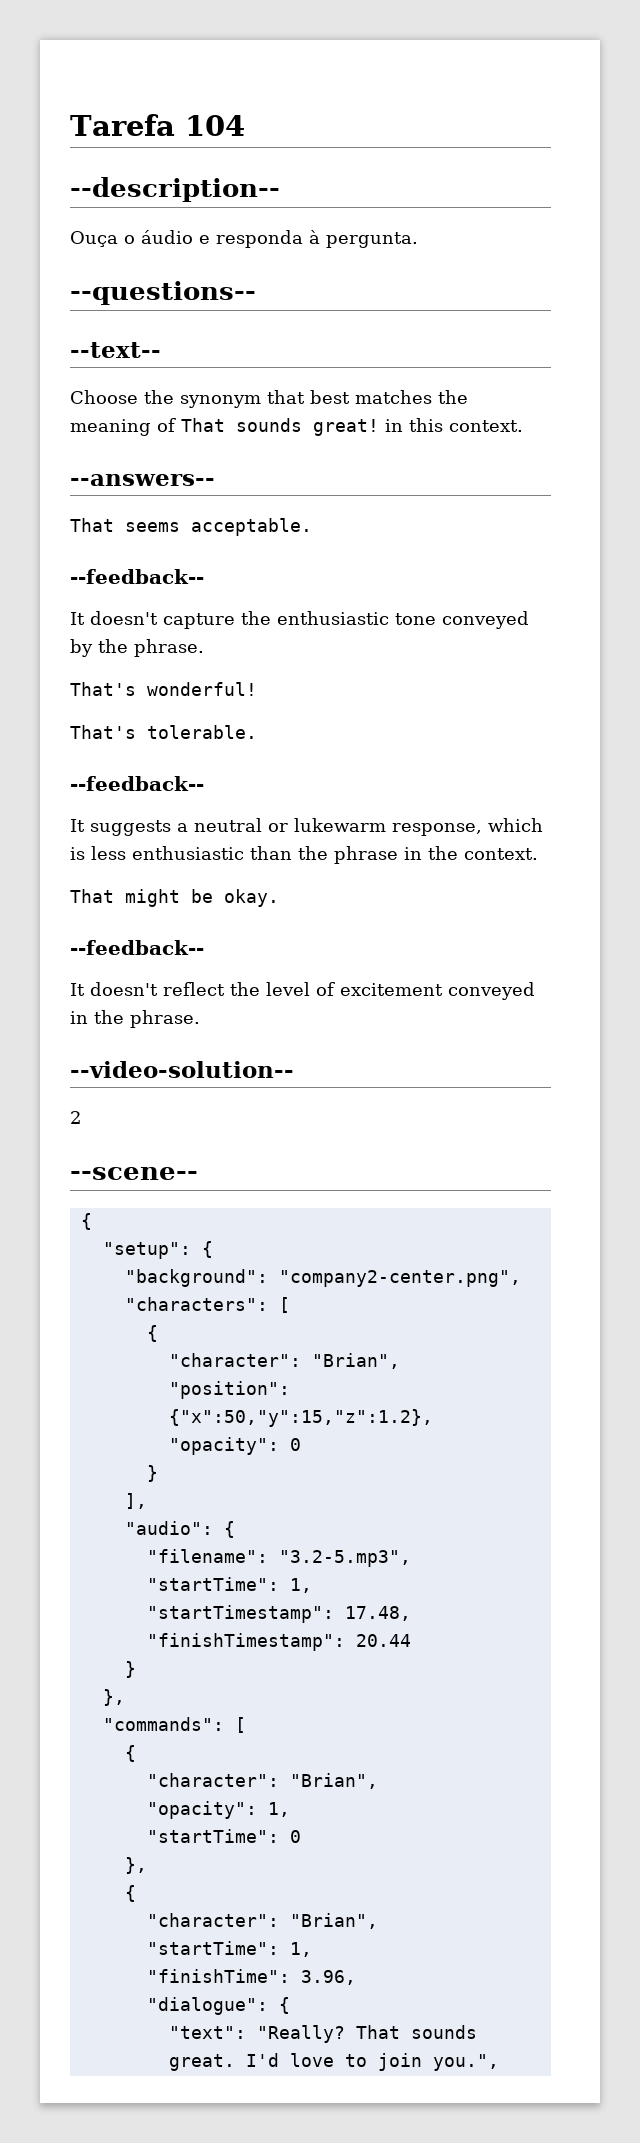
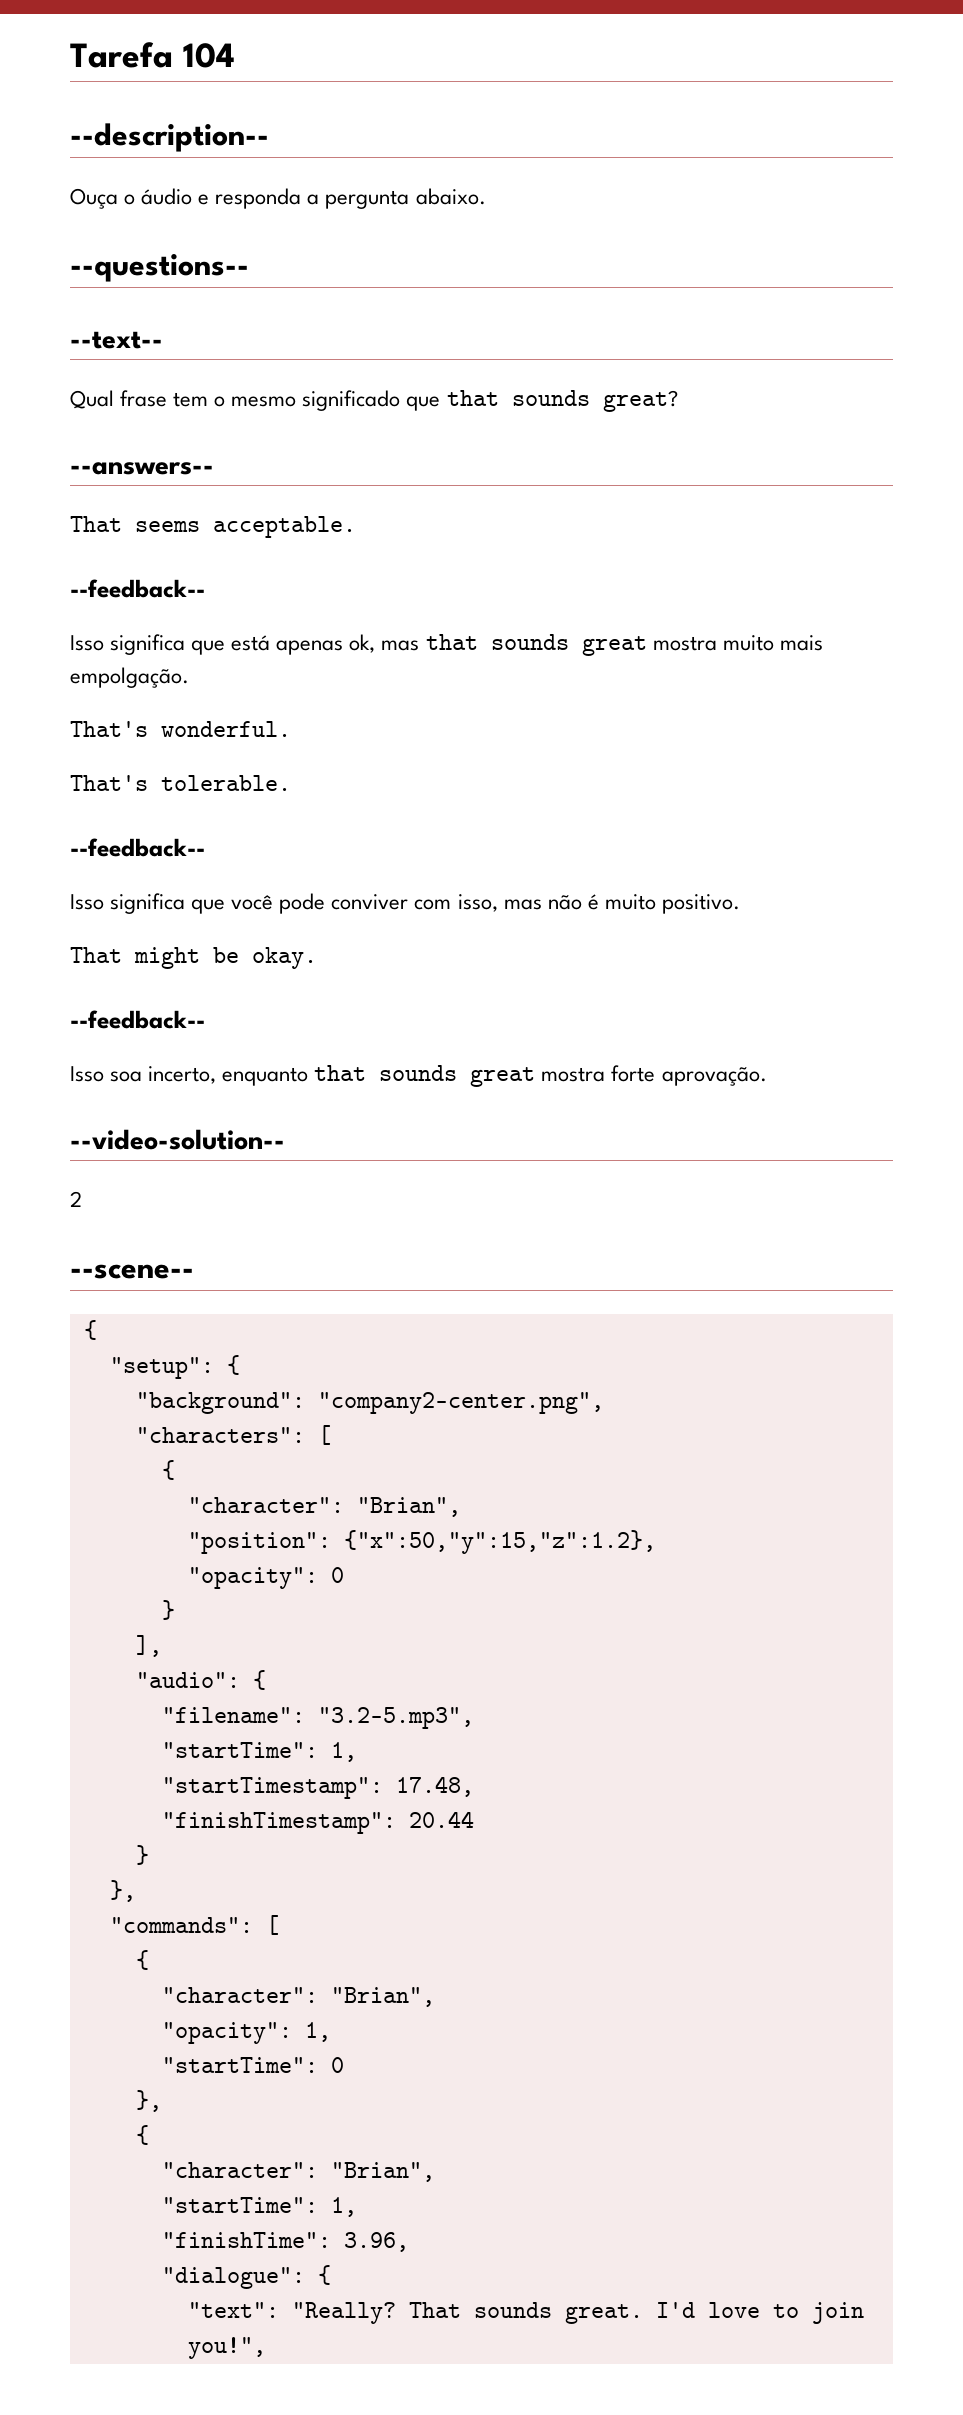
[309,230,418,248] à pergunta. -> [307,188,486,209] a pergunta abaixo.
[70,390,468,408] [70,418,523,436] Choose the synonym that best matches the meaning of That sounds great! in this context. -> [70,390,678,412] Qual frase tem o mesmo significado que that sounds great?
[70,611,529,629] [70,639,204,657] [70,682,257,696] It doesn't capture the enthusiastic tone conveyed by the phrase. // That's wonderful! -> [70,634,823,656] [70,667,189,688] [70,721,291,737] Isso significa que está apenas ok, mas that sounds great mostra muito mais empolgação. // That's wonderful.
[70,818,543,836] [70,846,538,864] It suggests a neutral or lukewarm response, which is less enthusiastic than the phrase in the context. -> [70,893,740,914] Isso significa que você pode conviver com isso, mas não é muito positivo.
[70,982,535,1000] [70,1010,200,1028] It doesn't reflect the level of excitement conveyed in the phrase. -> [70,1065,767,1087] Isso soa incerto, enquanto that sounds great mostra forte aprovação.
[432,2054,499,2071] you.", -> [187,2337,266,2359] you!",

